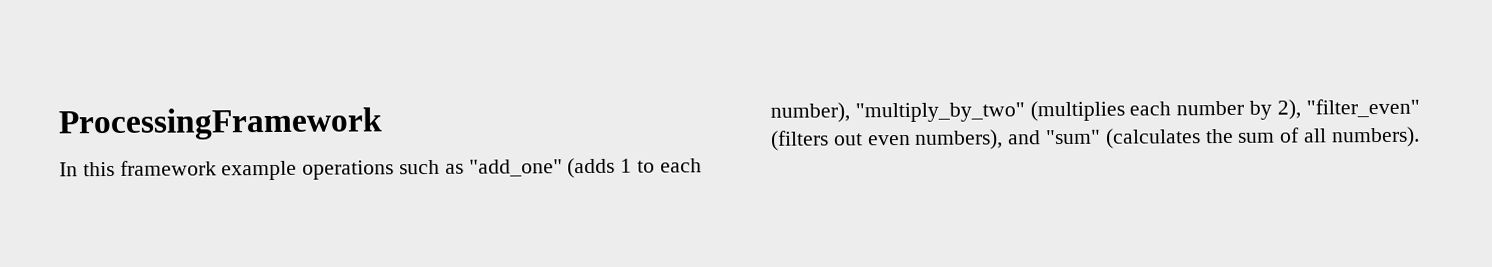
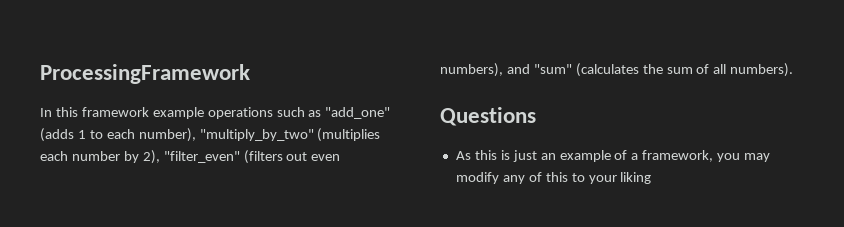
(1420, 137) none -> [440,107,536,126] [455,150,771,162] [455,172,652,184] // Questions // As this is just an example of a framework, you may modify any of this to your liking

